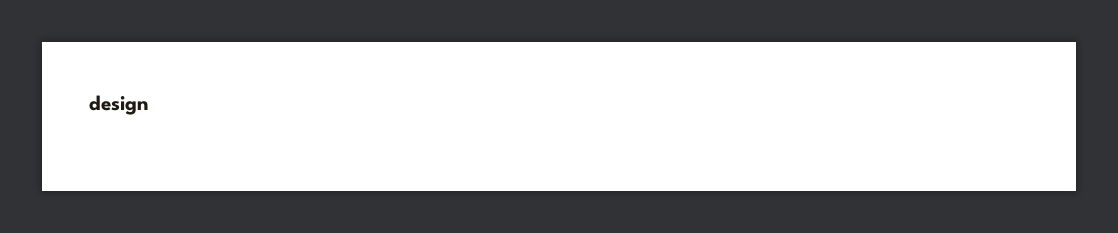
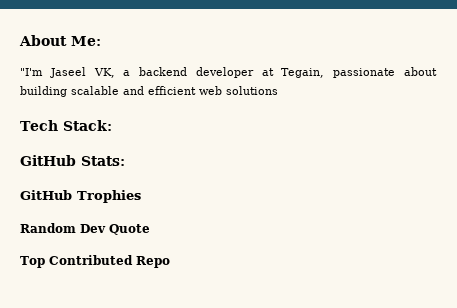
[89,95,149,115] design -> [19,35,101,46] [20,67,437,78] [20,86,278,97] [20,120,112,131] [20,155,125,166] [20,190,141,203] [20,223,150,235] [20,255,170,268] About Me: // "I'm Jaseel VK, a backend developer at Tegain, passionate about building scalable and efficient web solutions // Tech Stack: // GitHub Stats: // GitHub Trophies // Random Dev Quote // Top Contributed Repo

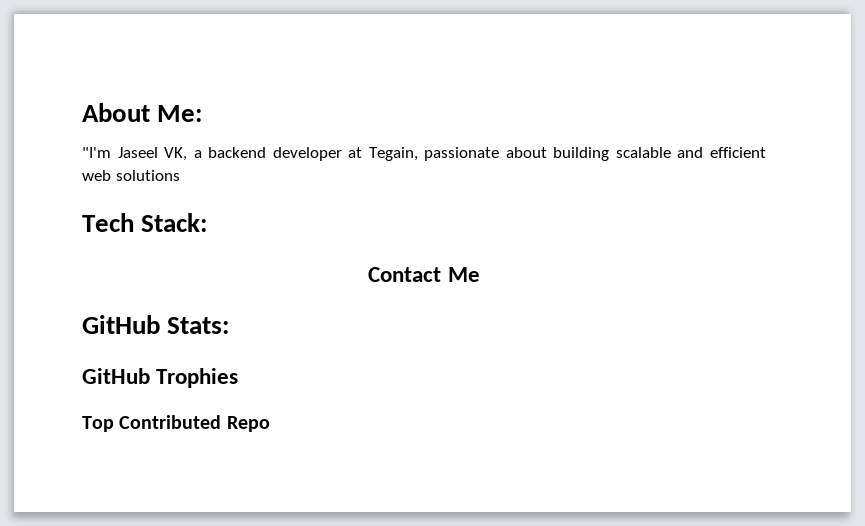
(112, 125) none -> [368,267,480,282] // Contact Me
[20,223,150,235] // Random Dev Quote -> (239, 378) none

